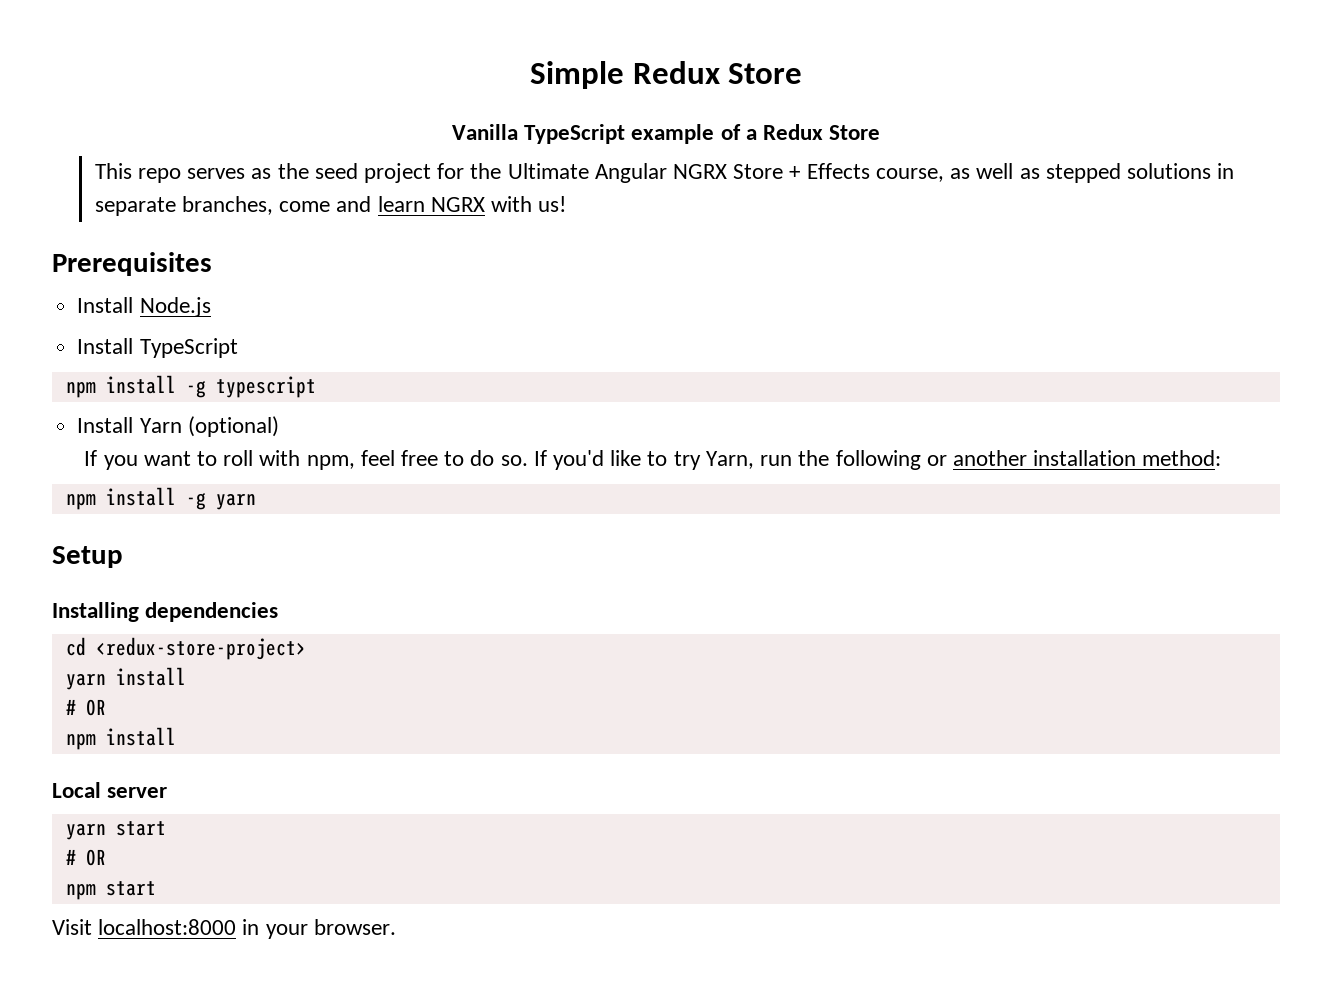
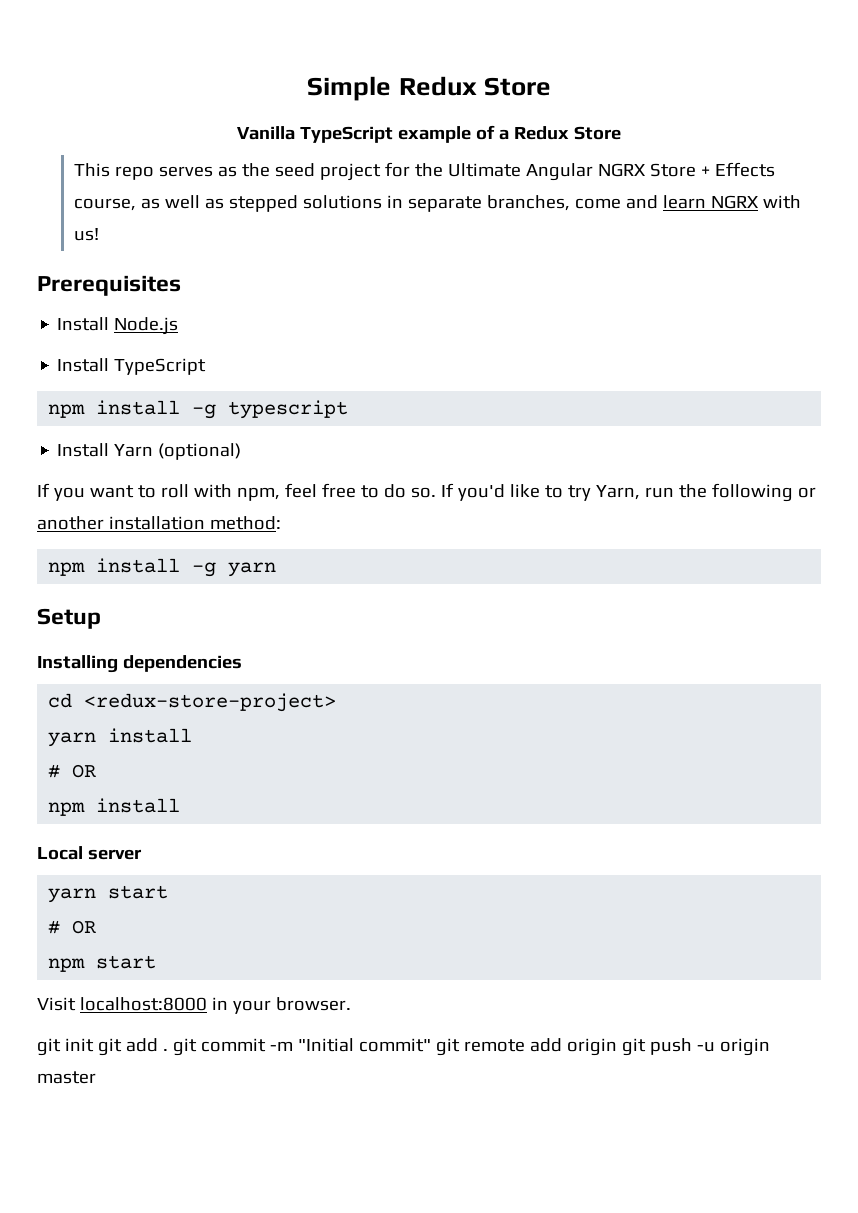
(396, 927) none -> [37,1038,770,1056] [37,1071,96,1084] // git init git add . git commit -m "Initial commit" git remote add origin git push -u origin master

